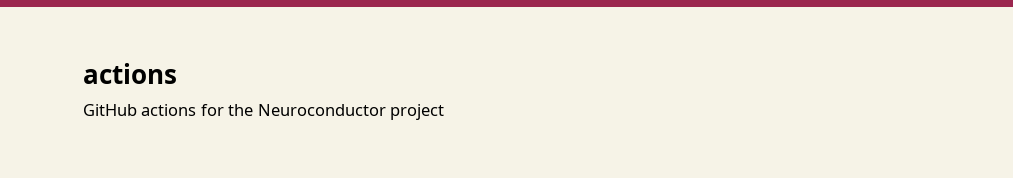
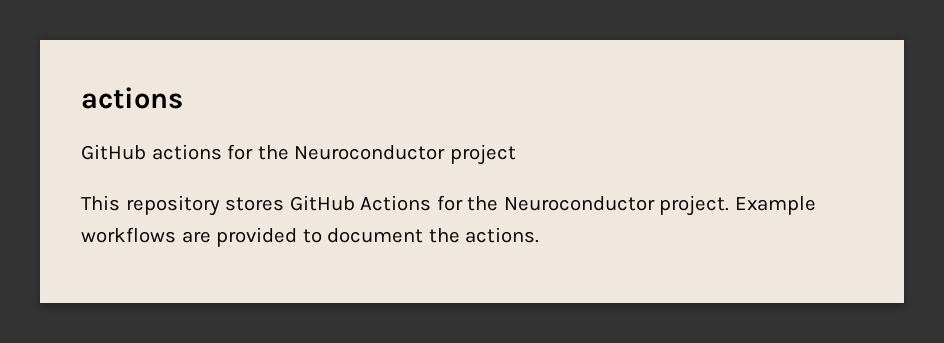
(445, 112) none -> [81,195,816,216] [81,227,540,247] // This repository stores GitHub Actions for the Neuroconductor project. Example workflows are provided to document the actions.

